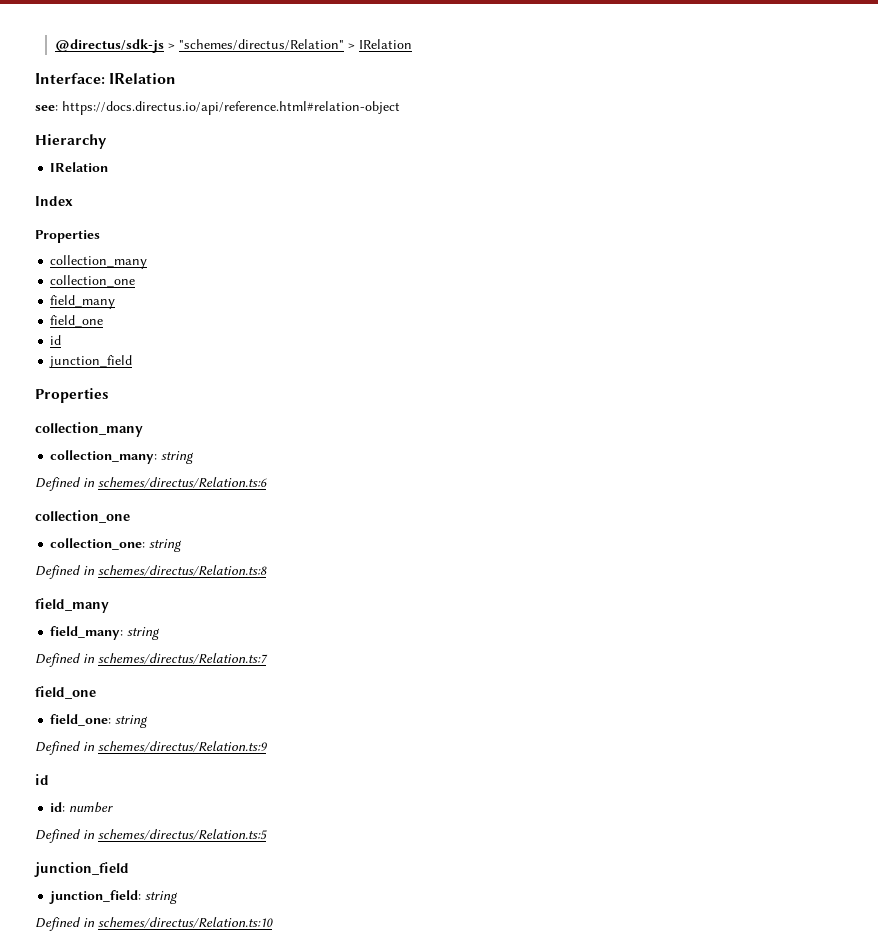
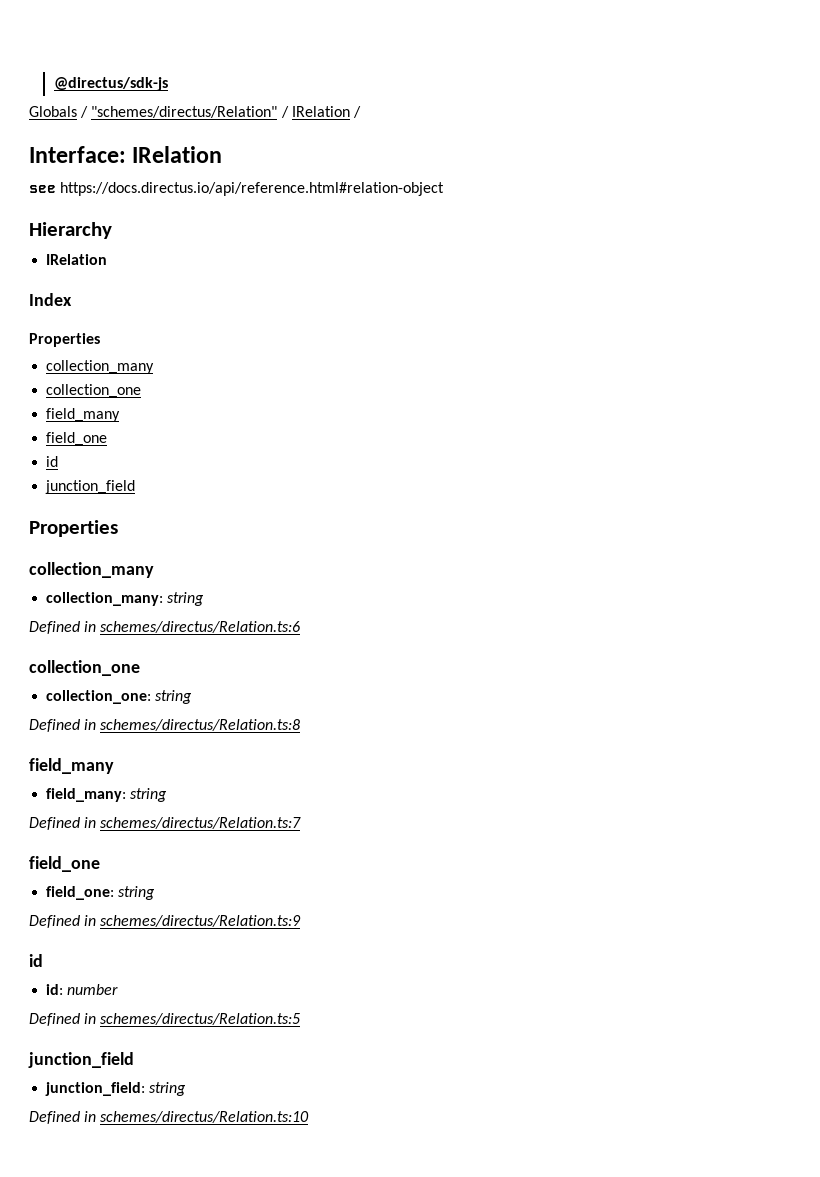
[167,39,412,50] > "schemes/directus/Relation" > IRelation -> [29,106,361,118] // Globals / "schemes/directus/Relation" / IRelation /
[35,105,58,111] see: -> [29,185,56,193] see

